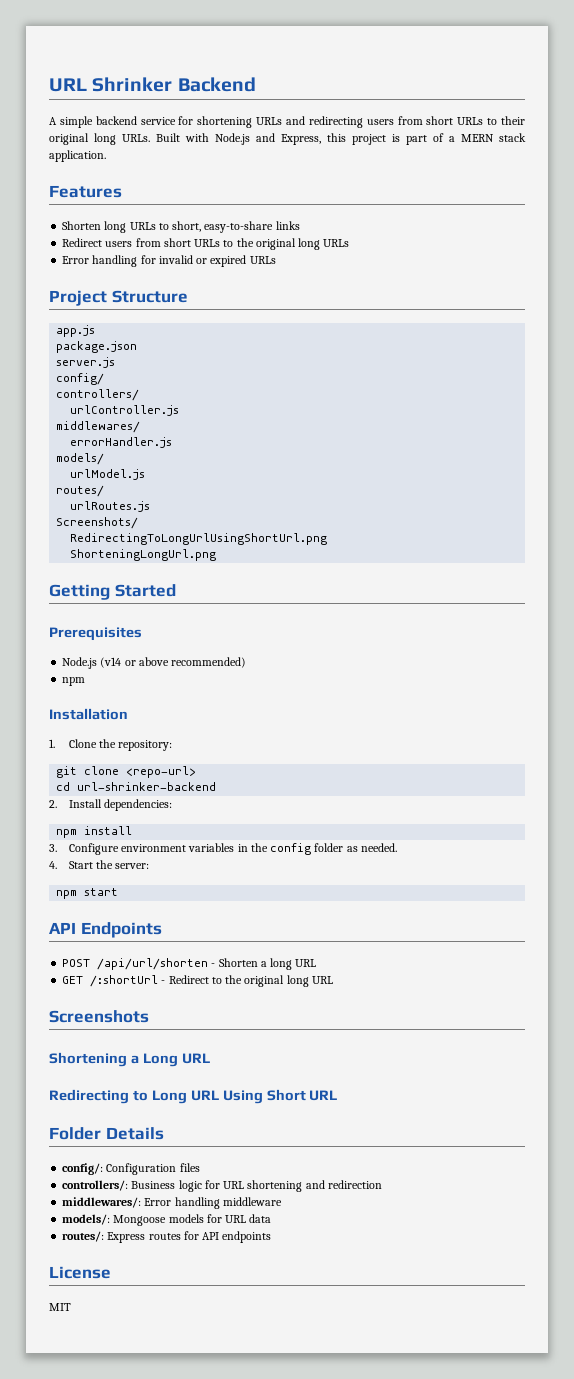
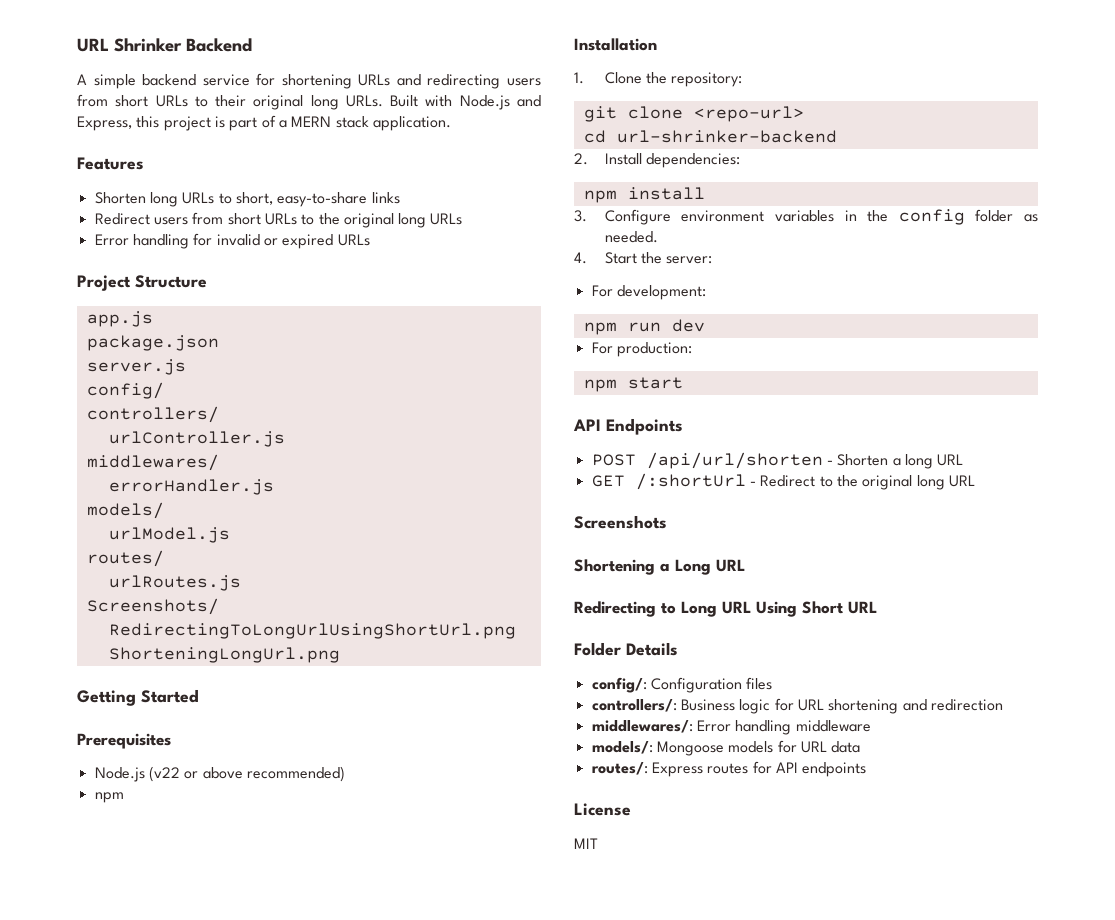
[100,657,122,668] (v14 -> [148,766,180,782] (v22
(150, 866) none -> [591,285,706,300] [583,319,705,335] [591,342,692,357] // For development: // npm run dev // For production:

